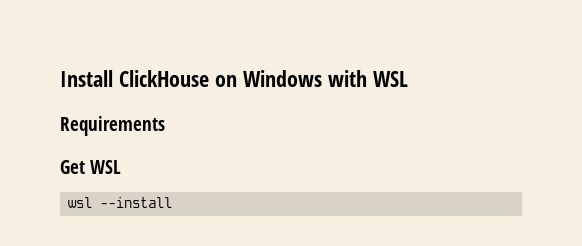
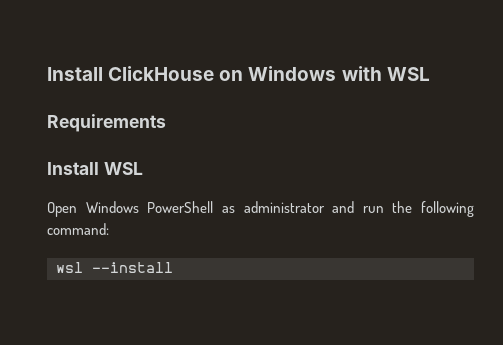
[60,160,122,174] Get WSL -> [47,162,143,175] [47,201,474,217] [47,223,109,235] Install WSL // Open Windows PowerShell as administrator and run the following command:

